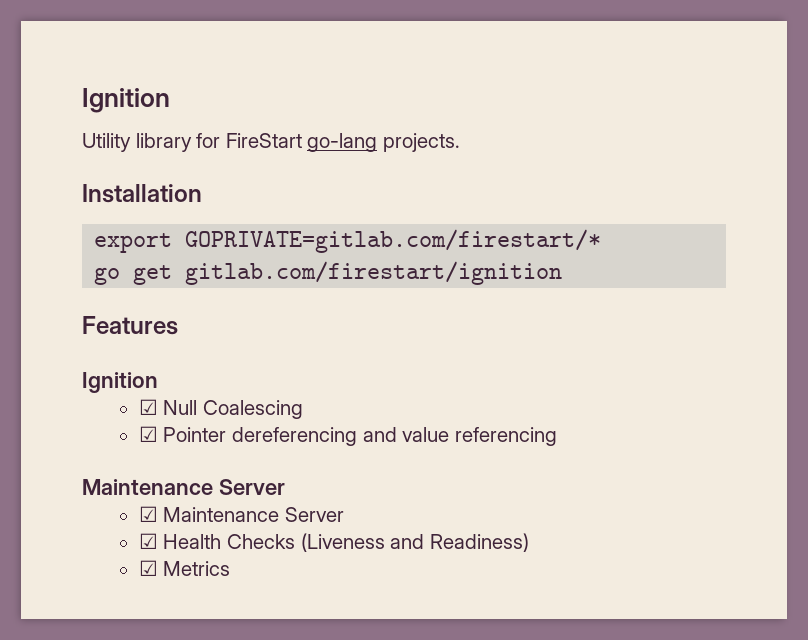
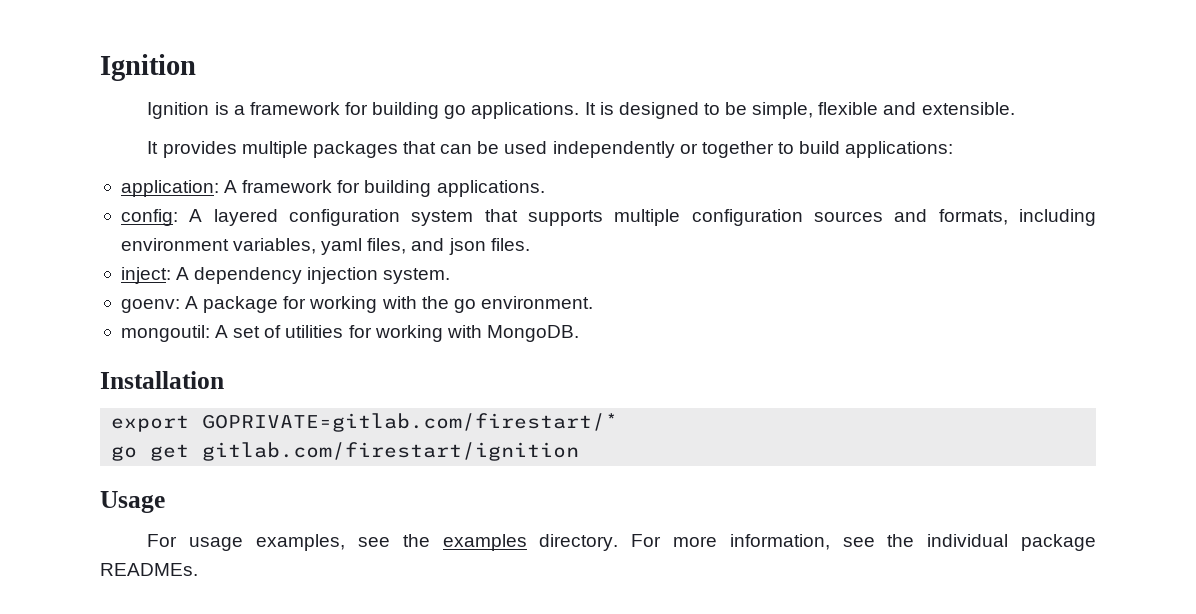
[82,88,170,113] [82,133,460,152] Ignition // Utility library for FireStart go-lang projects. -> [100,54,196,81] [147,102,1015,119] [147,141,954,158] [120,180,545,197] [120,209,1097,226] [120,238,530,255] [120,267,451,284] [120,296,593,313] [120,325,579,342] Ignition // Ignition is a framework for building go applications. It is designed to be simple, flexible and extensible. // It provides multiple packages that can be used independently or together to build applications: // application: A framework for building applications. // config: A layered configuration system that supports multiple configuration sources and formats, including environment variables, yaml files, and json files. // inject: A dependency injection system. // goenv: A package for working with the go environment. // mongoutil: A set of utilities for working with MongoDB.
[82,316,178,335] [82,372,158,393] [138,399,304,419] [138,426,557,446] [82,479,285,495] [138,506,345,522] [138,533,529,552] [138,560,231,576] Features // Ignition // ☑ Null Coalescing // ☑ Pointer dereferencing and value referencing // Maintenance Server // ☑ Maintenance Server // ☑ Health Checks (Liveness and Readiness) // ☑ Metrics -> [100,491,165,513] [147,534,1097,551] [100,563,198,576] Usage // For usage examples, see the examples directory. For more information, see the individual package READMEs.

